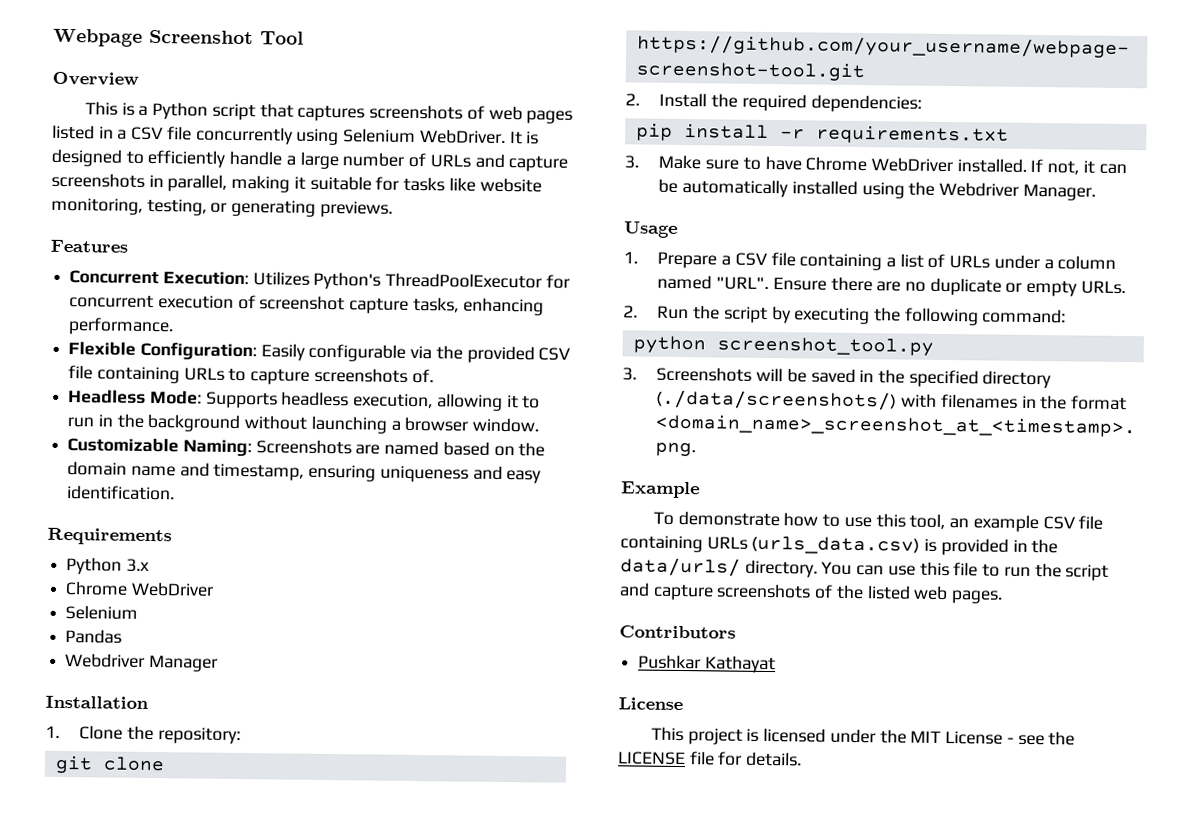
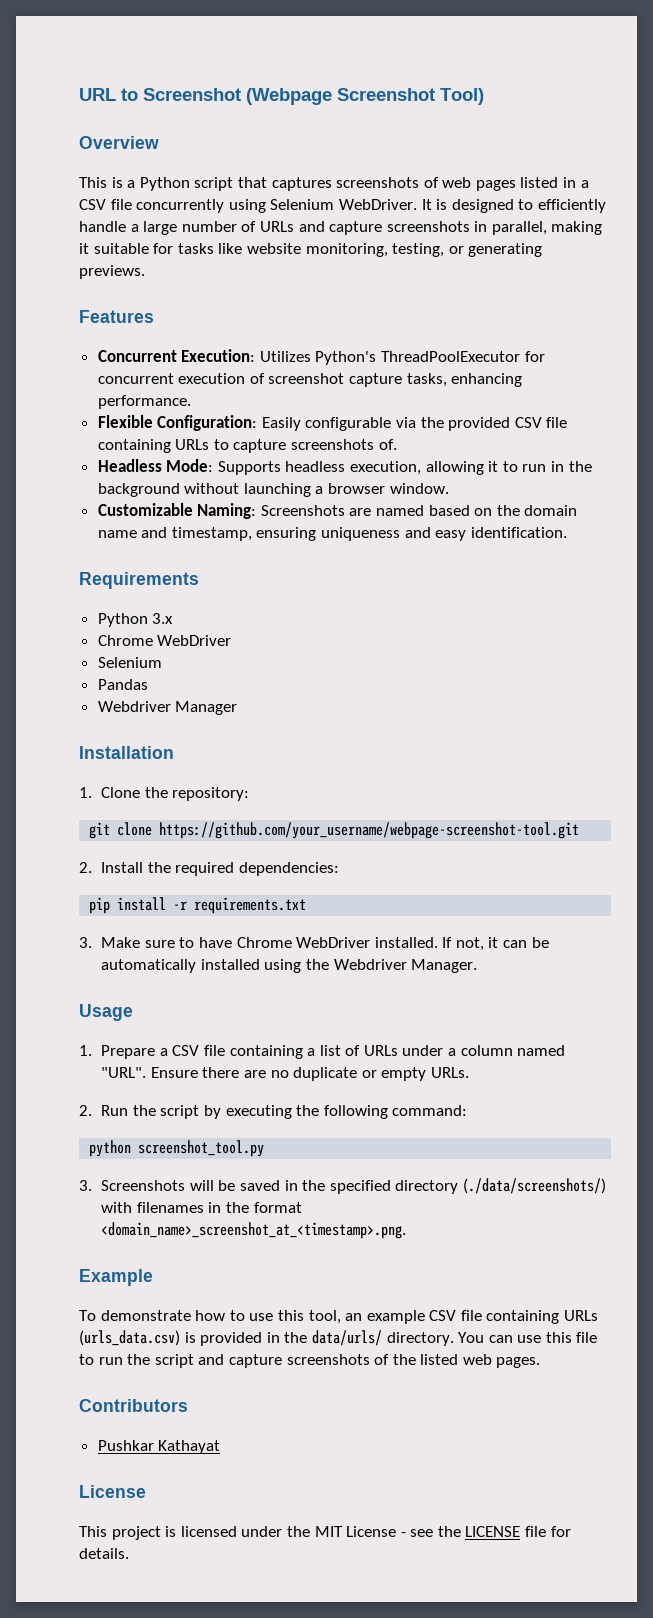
[53,28,304,47] Webpage Screenshot Tool -> [79,88,484,105] URL to Screenshot (Webpage Screenshot Tool)

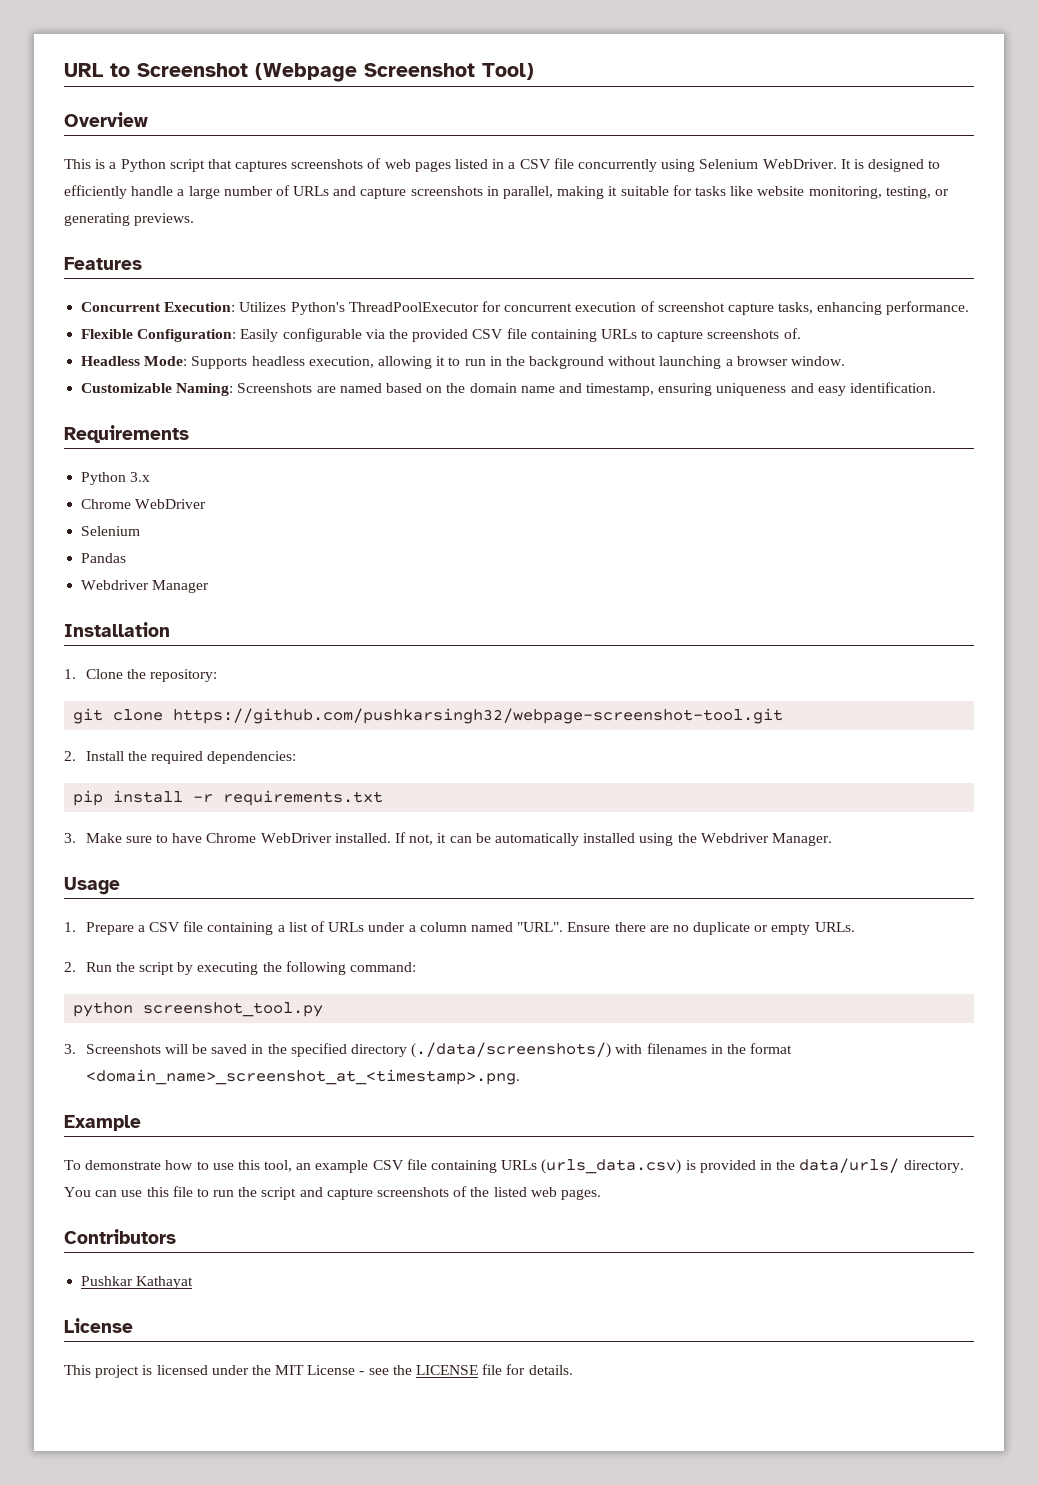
[159,822,580,839] https://github.com/your_username/webpage-screenshot-tool.git -> [173,708,784,724] https://github.com/pushkarsingh32/webpage-screenshot-tool.git

